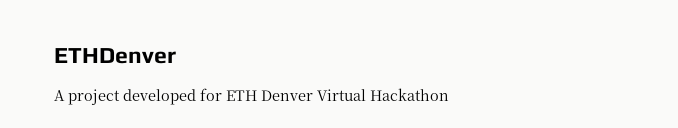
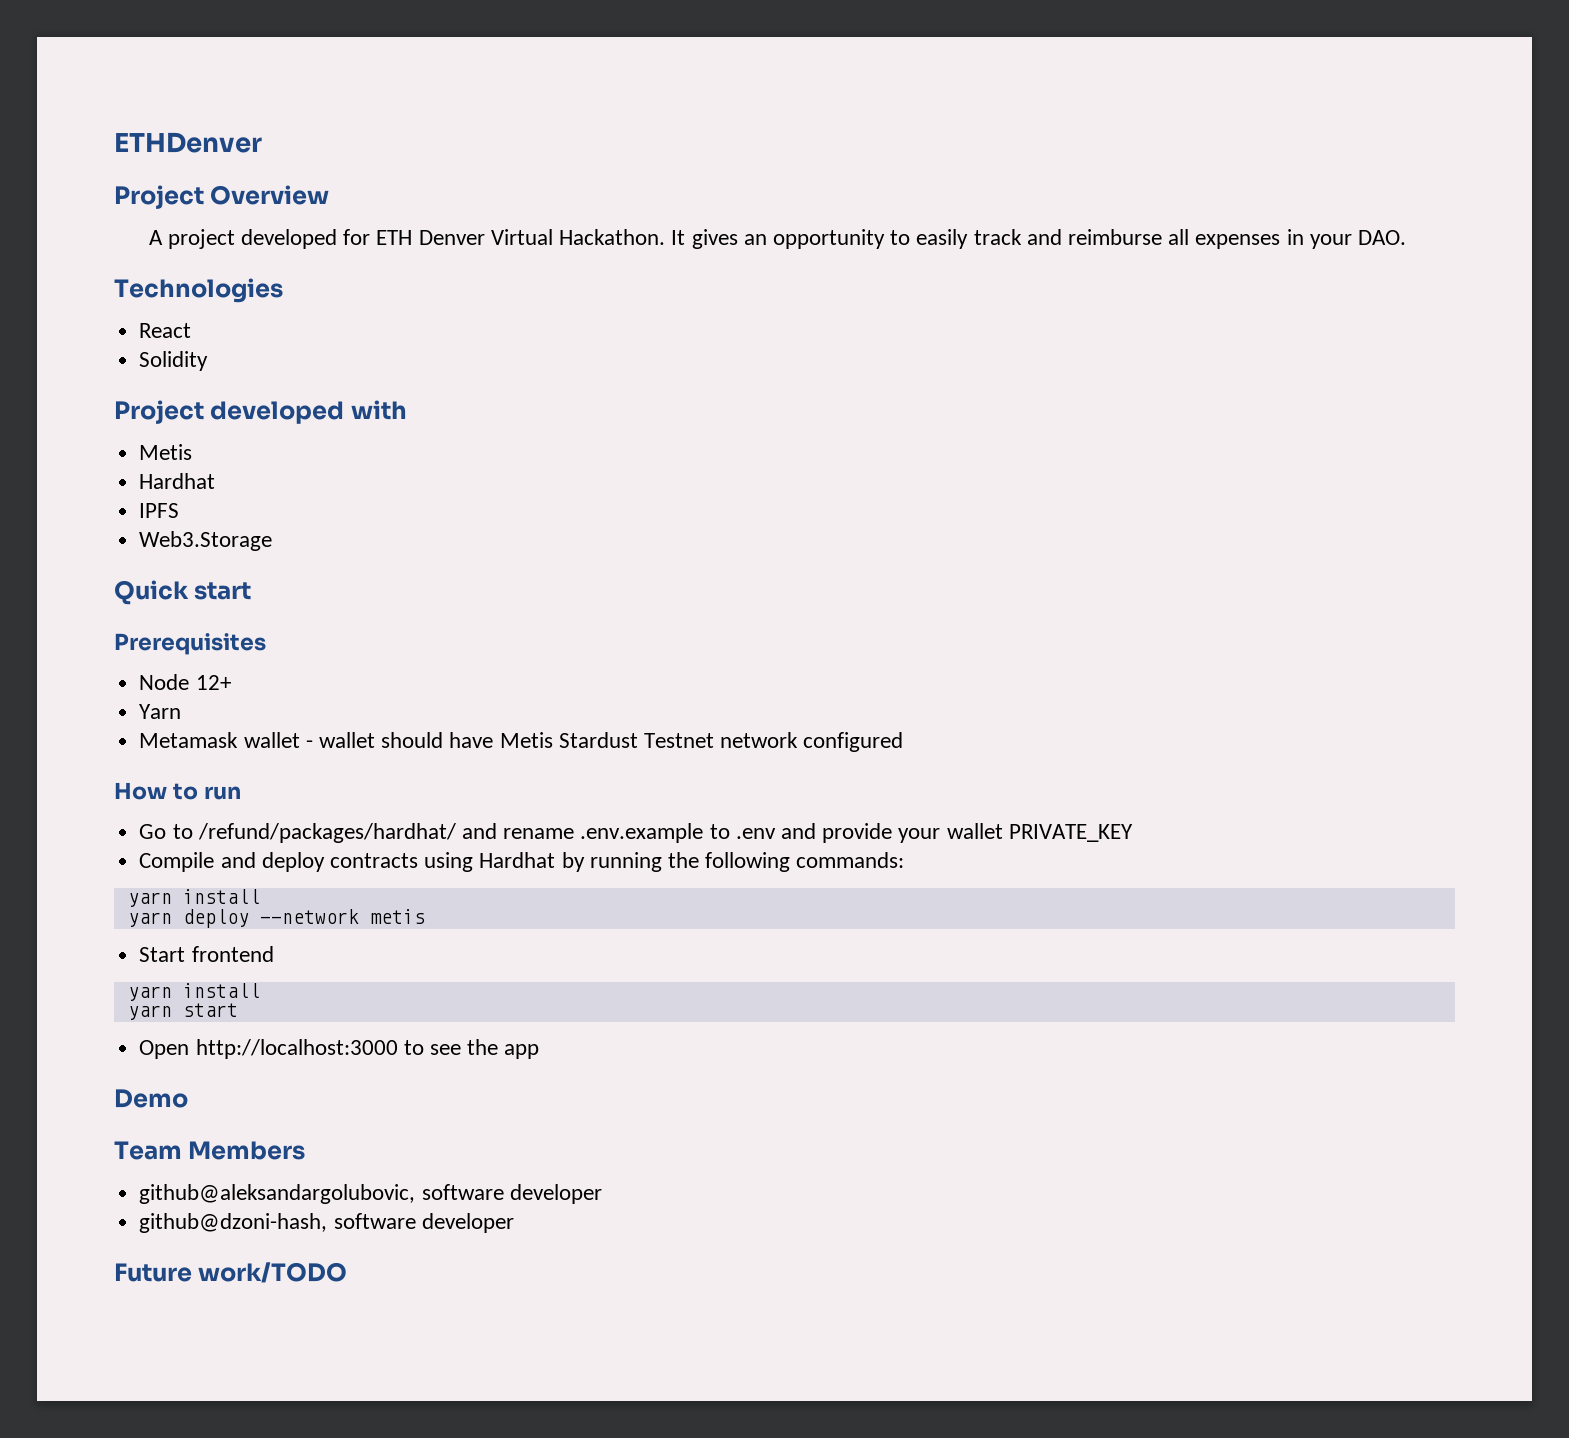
(176, 56) none -> [114,185,330,209] // Project Overview
[370,88,449,101] Hackathon -> [559,229,1407,249] [114,278,283,303] [139,323,192,338] [139,351,209,371] [114,400,407,424] [139,444,193,460] [139,473,216,489] [139,503,180,518] [139,531,273,551] [114,580,252,605] [114,633,266,655] [139,674,231,690] [139,704,182,719] [139,732,904,752] [114,782,241,800] [139,823,1133,843] [139,852,905,872] [127,889,260,907] [127,909,425,928] [139,946,274,962] [127,983,260,1001] [127,1003,238,1020] [139,1039,540,1059] [114,1089,188,1108] [114,1141,306,1160] [139,1184,602,1204] [139,1213,514,1233] [114,1262,348,1283] Hackathon. It gives an opportunity to easily track and reimburse all expenses in your DAO. // Technologies // React // Solidity // Project developed with // Metis // Hardhat // IPFS // Web3.Storage // Quick start // Prerequisites // Node 12+ // Yarn // Metamask wallet - wallet should have Metis Stardust Testnet network configured // How to run // Go to /refund/packages/hardhat/ and rename .env.example to .env and provide your wallet PRIVATE_KEY // Compile and deploy contracts using Hardhat by running the following commands: // yarn install // yarn deploy --network metis // Start frontend // yarn install // yarn start // Open http://localhost:3000 to see the app // Demo // Team Members // github@aleksandargolubovic, software developer // github@dzoni-hash, software developer // Future work/TODO

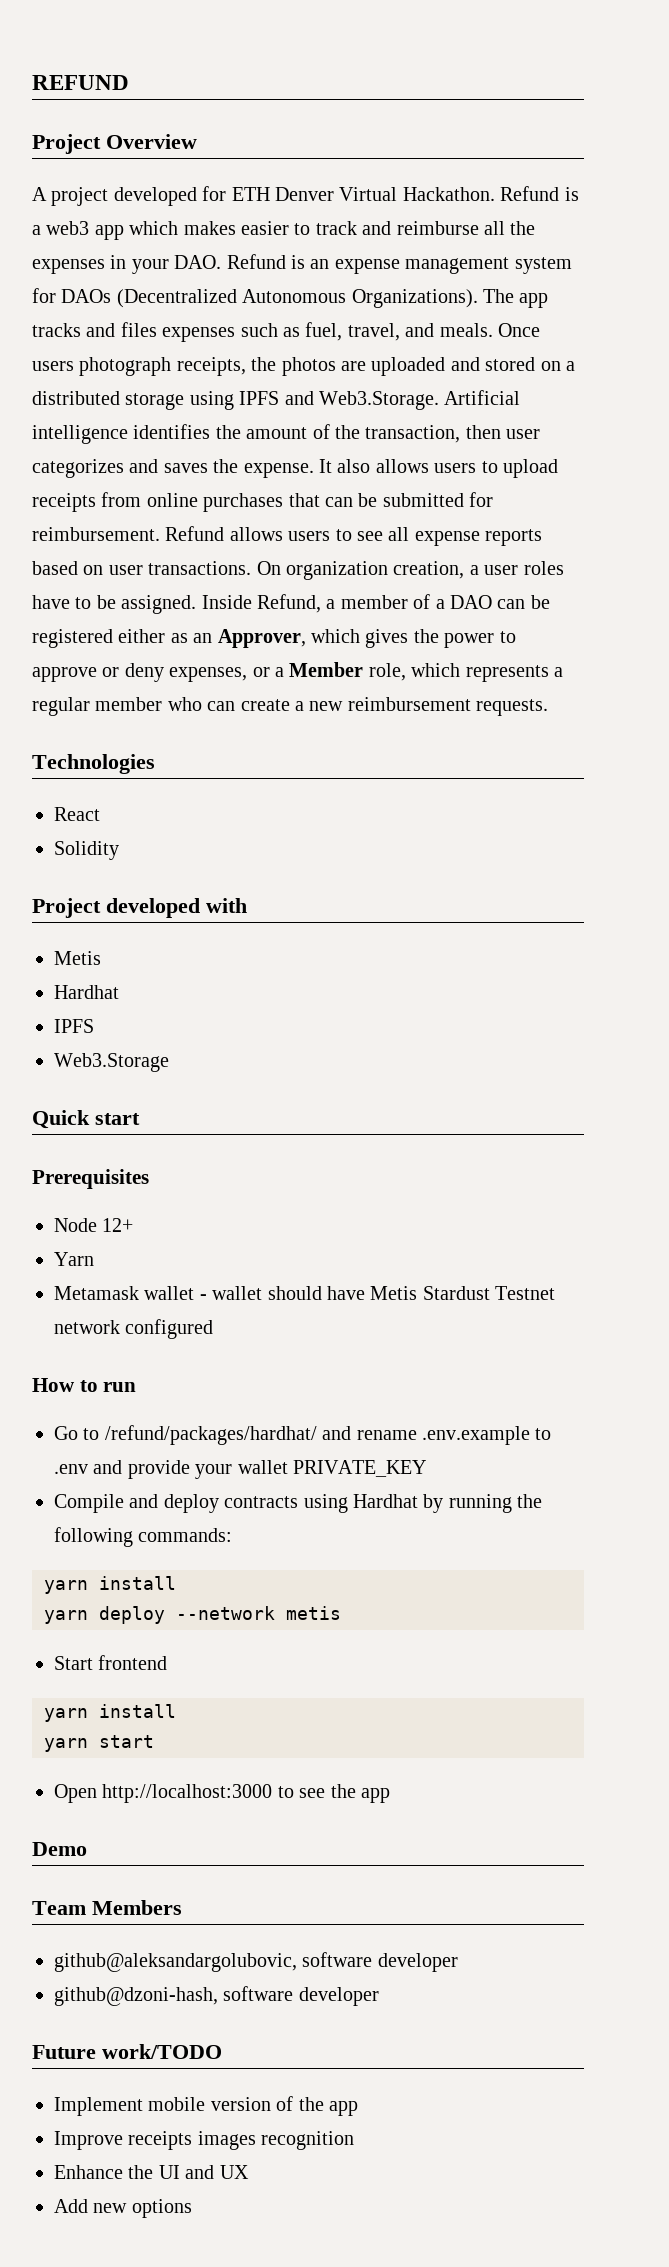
[114,132,262,153] ETHDenver -> [32,75,129,90] REFUND
[671,229,969,249] It gives an opportunity to easily -> [500,186,579,201] [32,221,311,240] Refund is a web3 app which makes easier to
(1190, 237) none -> [510,221,536,235] the
(1407, 237) none -> [226,254,572,274] [32,288,549,308] [32,322,540,342] [32,357,575,376] [32,390,521,410] [32,424,541,444] [32,459,558,478] [32,492,494,512] [32,526,543,546] [32,561,564,580] [32,594,550,614] [32,629,516,648] [32,662,563,682] [32,697,549,716] Refund is an expense management system for DAOs (Decentralized Autonomous Organizations). The app tracks and files expenses such as fuel, travel, and meals. Once users photograph receipts, the photos are uploaded and stored on a distributed storage using IPFS and Web3.Storage. Artificial intelligence identifies the amount of the transaction, then user categorizes and saves the expense. It also allows users to upload receipts from online purchases that can be submitted for reimbursement. Refund allows users to see all expense reports based on user transactions. On organization creation, a user roles have to be assigned. Inside Refund, a member of a DAO can be registered either as an Approver, which gives the power to approve or deny expenses, or a Member role, which represents a regular member who can create a new reimbursement requests.
(348, 1272) none -> [54,2096,358,2116] [54,2131,355,2150] [54,2165,249,2179] [54,2199,192,2218] // Implement mobile version of the app // Improve receipts images recognition // Enhance the UI and UX // Add new options

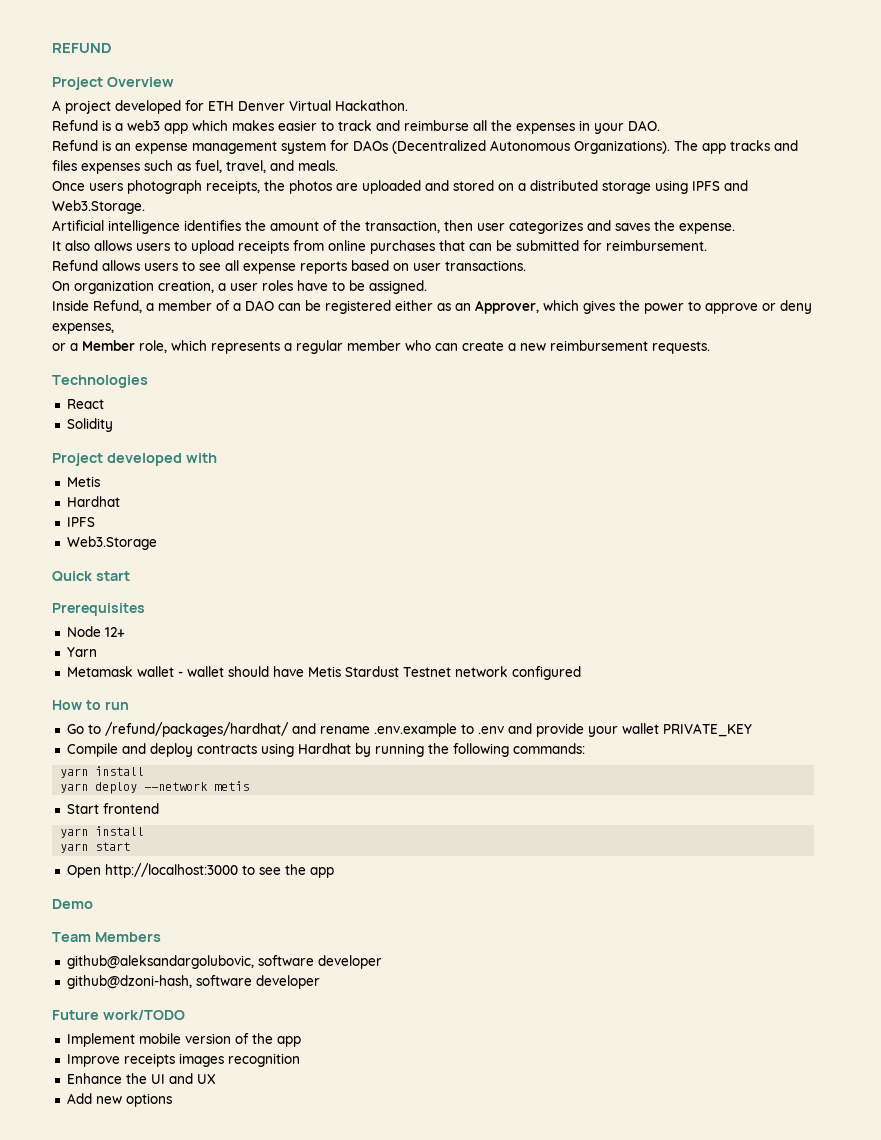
(495, 194) none -> (408, 105) //
(222, 262) none -> (660, 125) //
(493, 330) none -> (338, 165) //
(439, 400) none -> (145, 207) //
(314, 470) none -> (735, 228) //
(160, 534) none -> (707, 245) //
(252, 568) none -> (526, 265) //
(197, 604) none -> (427, 287) //
(248, 674) none -> (114, 328) //

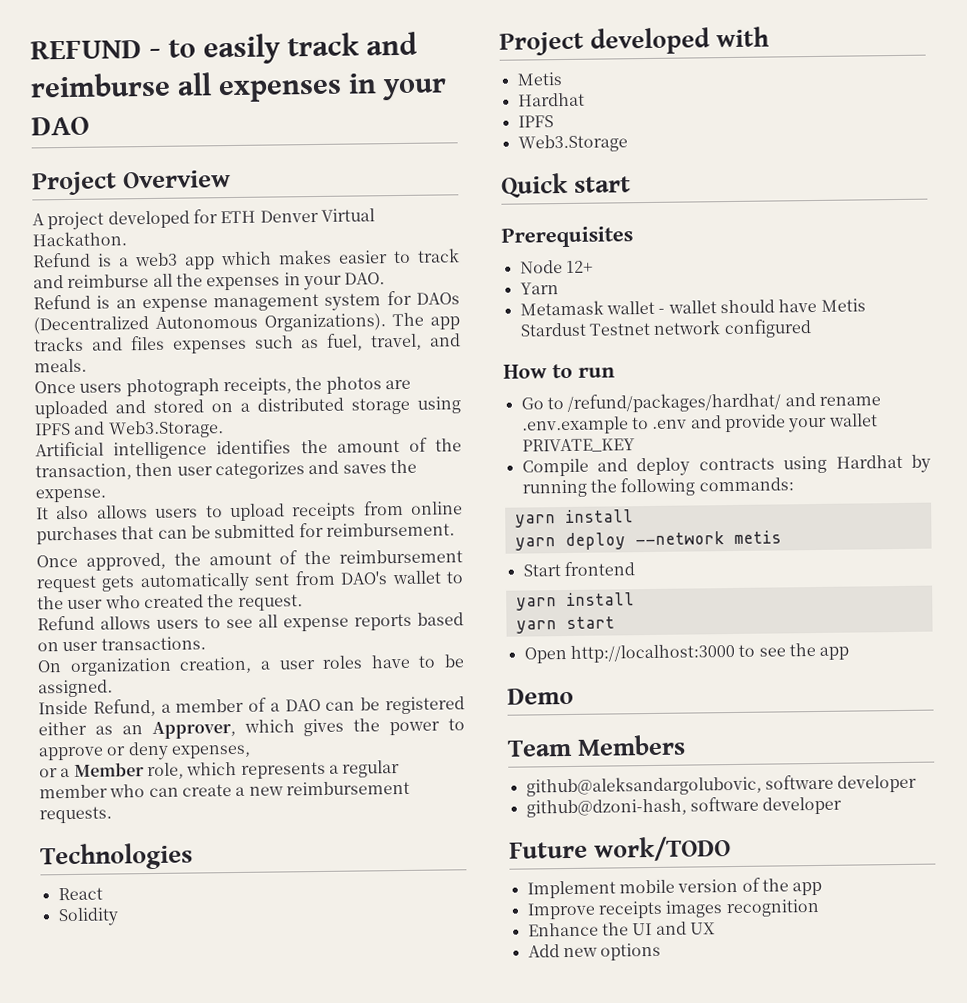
(112, 48) none -> [149,31,418,65] [30,72,447,103] [31,116,90,136] - to easily track and reimburse all expenses in your DAO
(707, 245) none -> [36,549,463,571] [36,570,464,593] [37,594,303,611] // Once approved, the amount of the reimbursement request gets automatically sent from DAO's wallet to the user who created the request.

